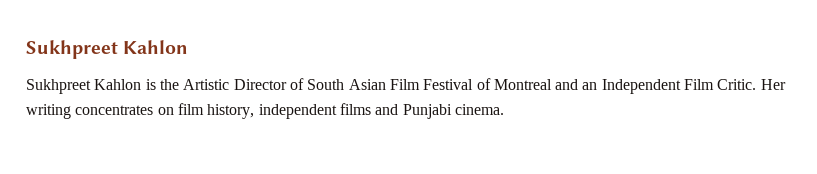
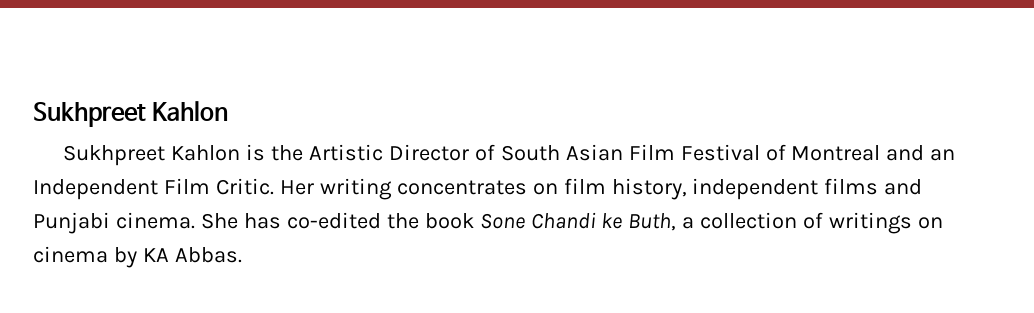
(504, 109) none -> [200,212,944,234] [33,246,242,268] She has co-edited the book Sone Chandi ke Buth, a collection of writings on cinema by KA Abbas.

